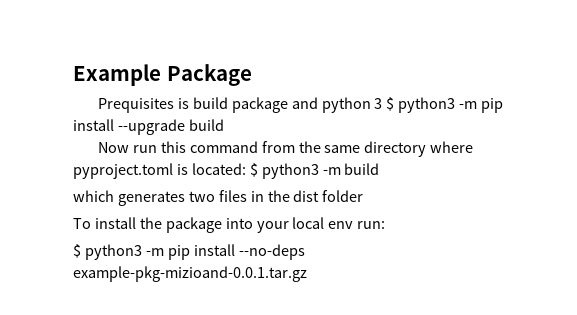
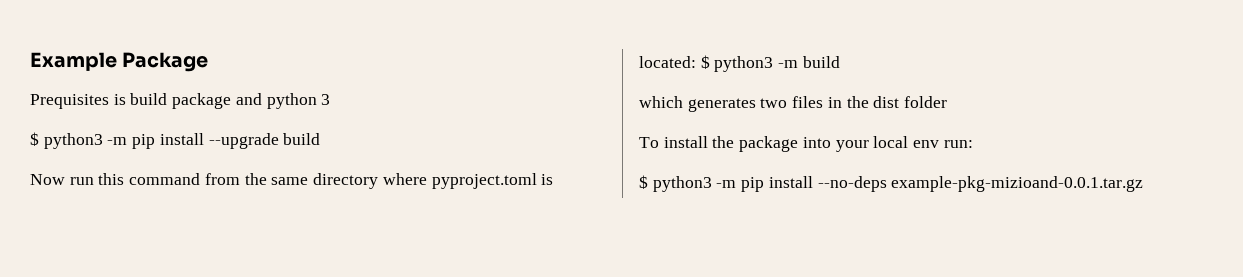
(383, 103) none -> (331, 99) //

